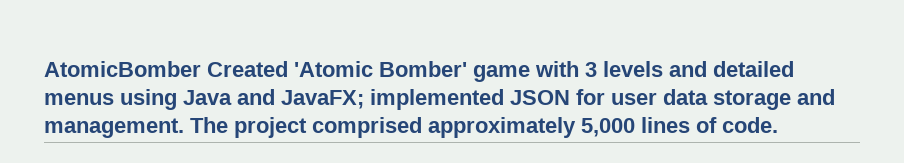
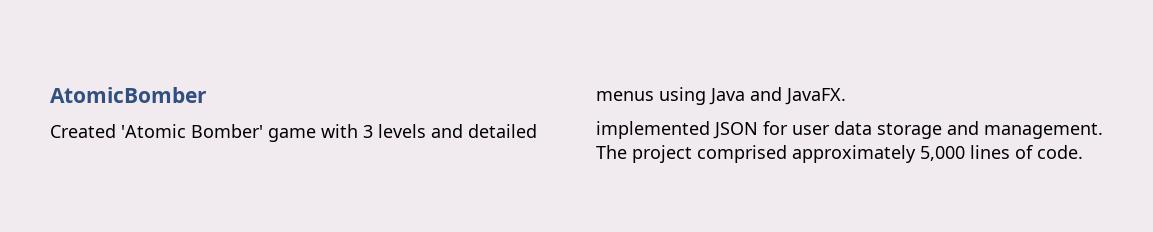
(201, 69) none -> (207, 95) //
[281,90,364,109] JavaFX; -> [785,88,846,105] JavaFX. //

